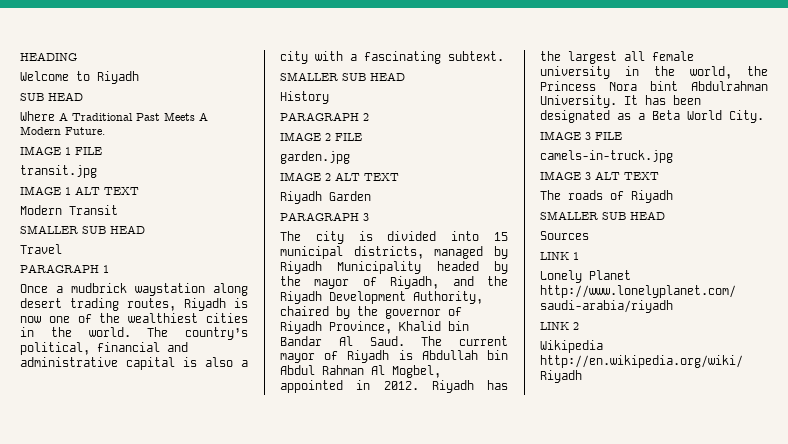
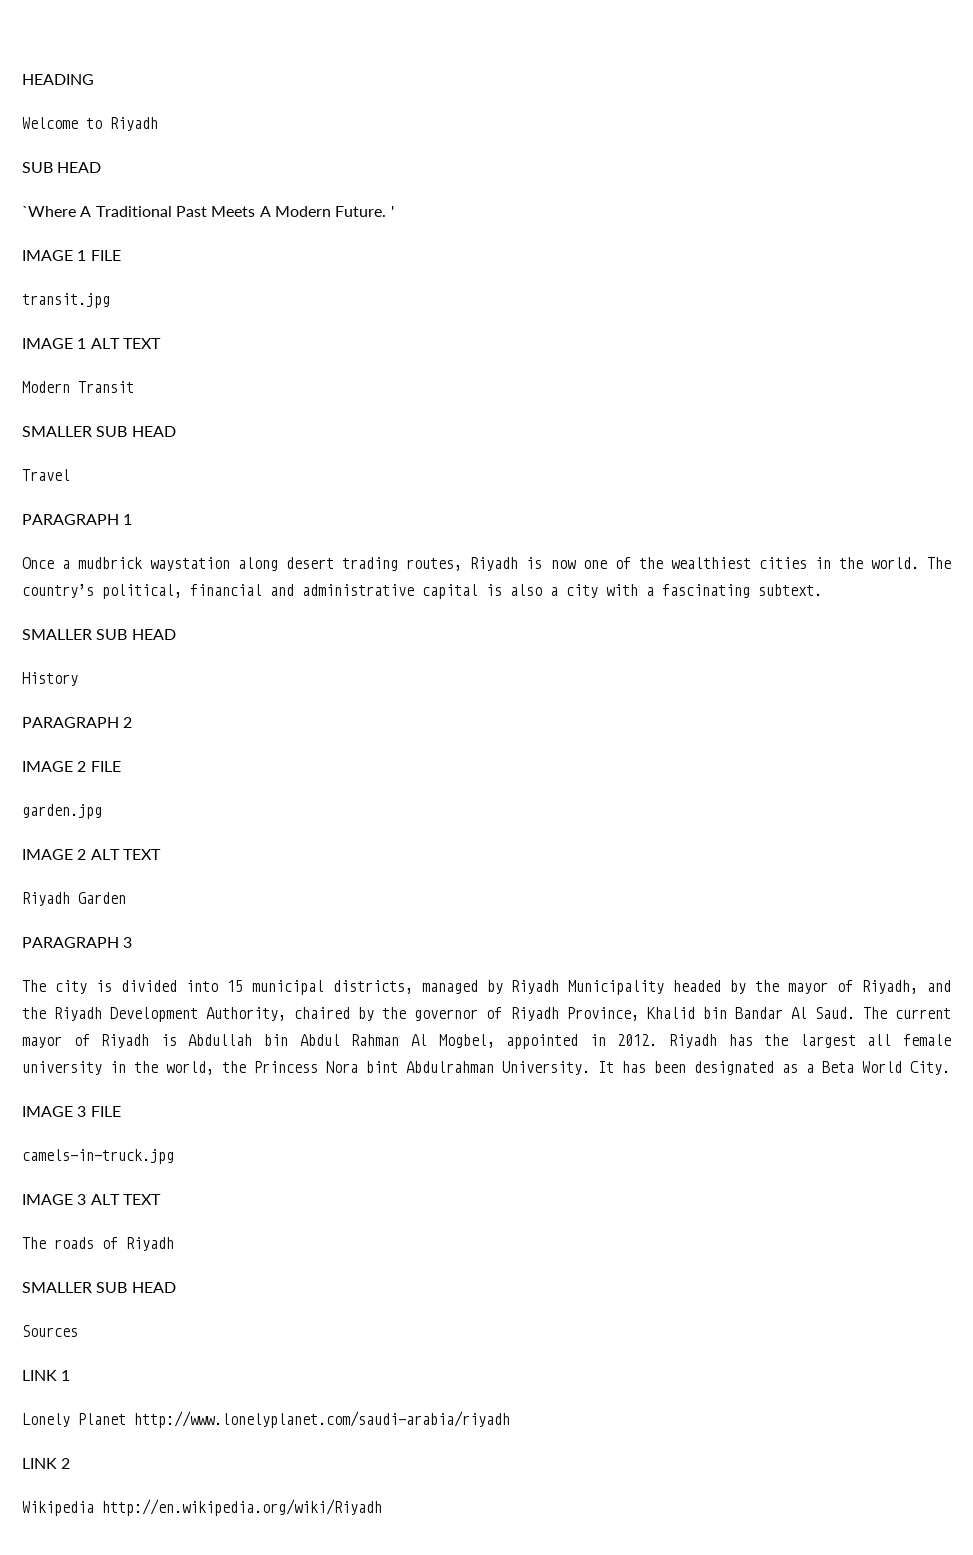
[20,111,55,121] Where -> [22,206,76,217] `Where
(105, 131) none -> [390,206,394,217] '

